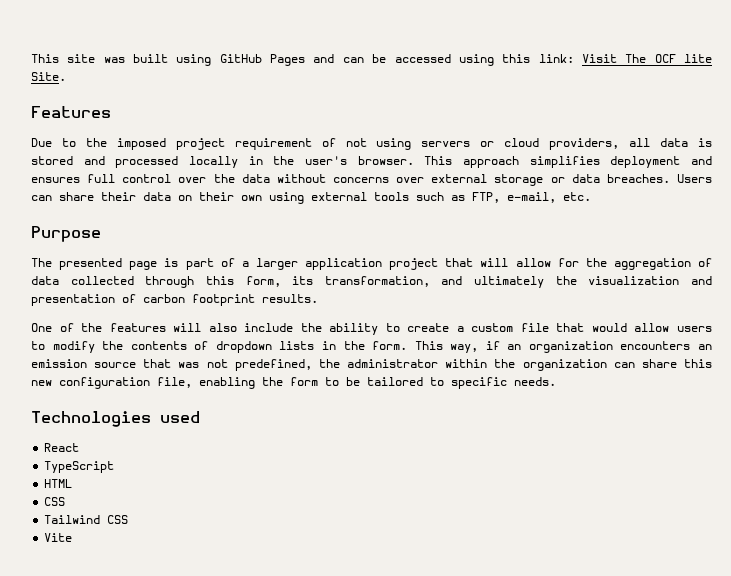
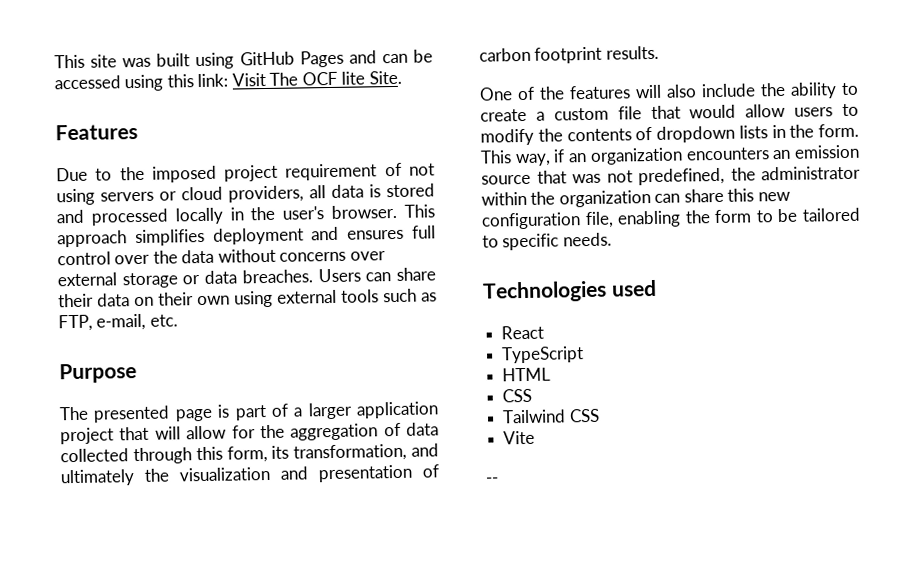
(73, 537) none -> [485,477,499,484] // --

